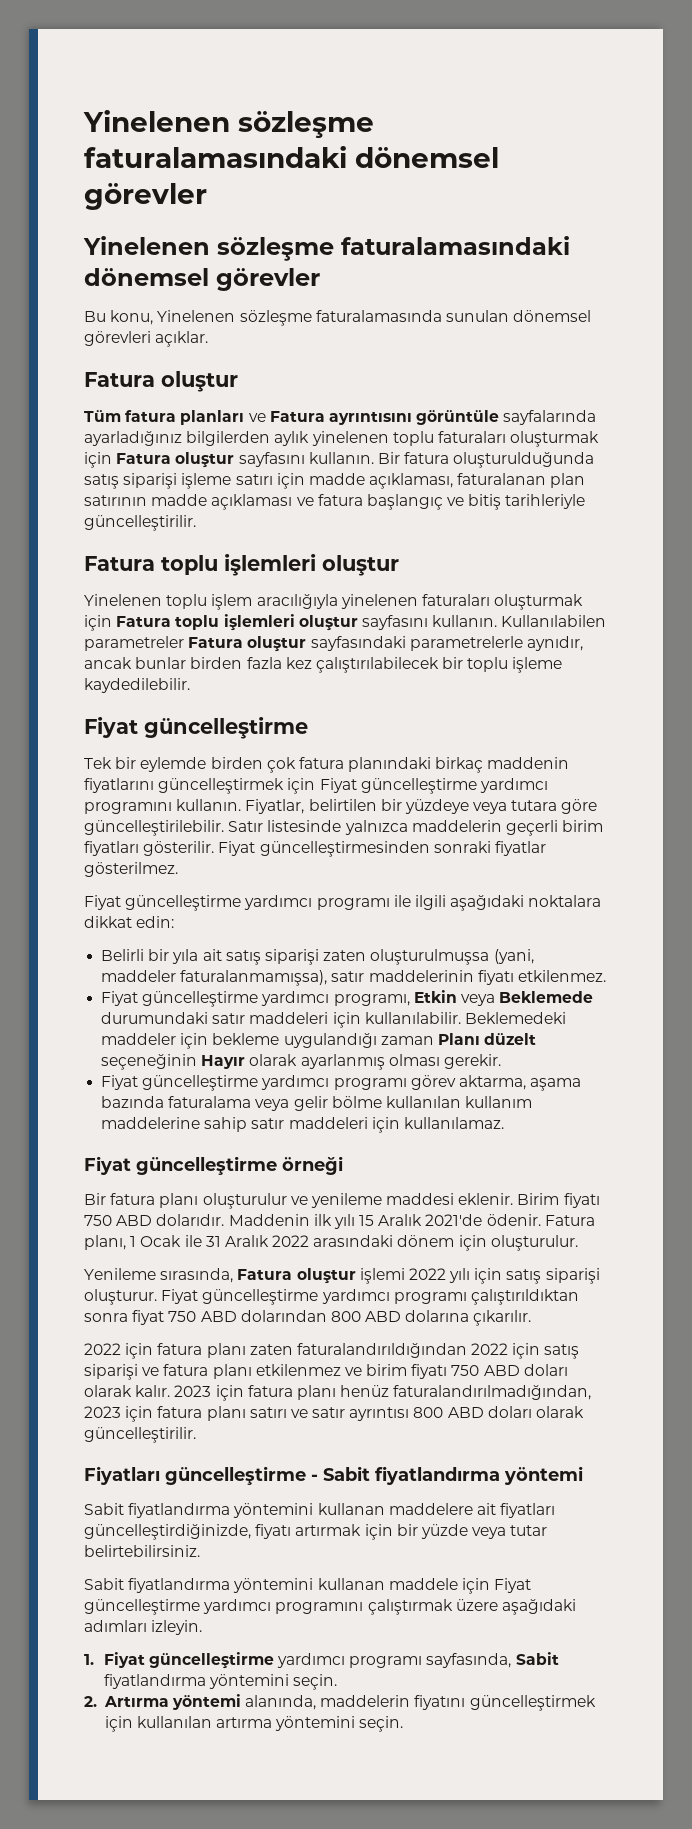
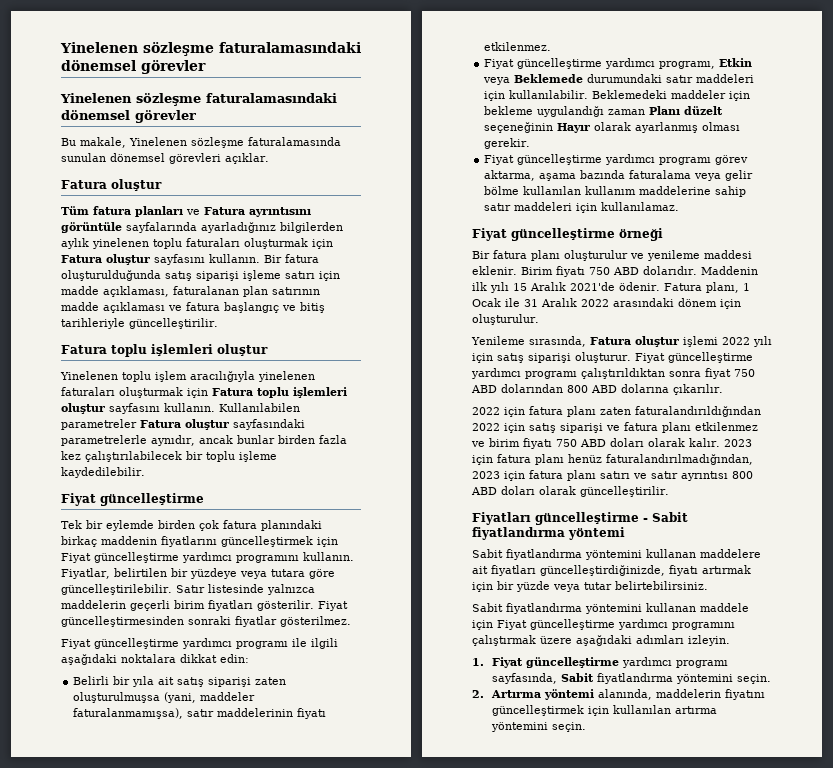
[110,310,154,325] konu, -> [80,137,126,148] makale,

